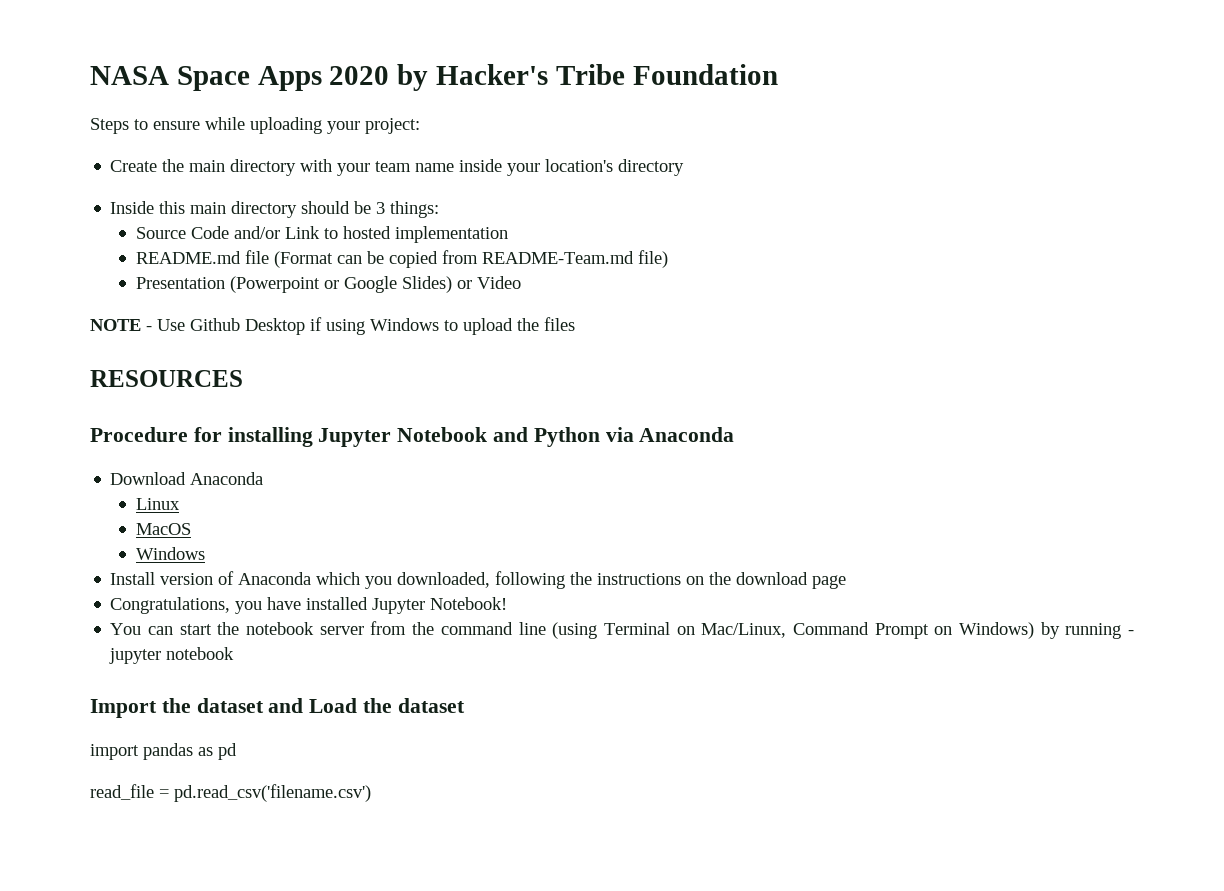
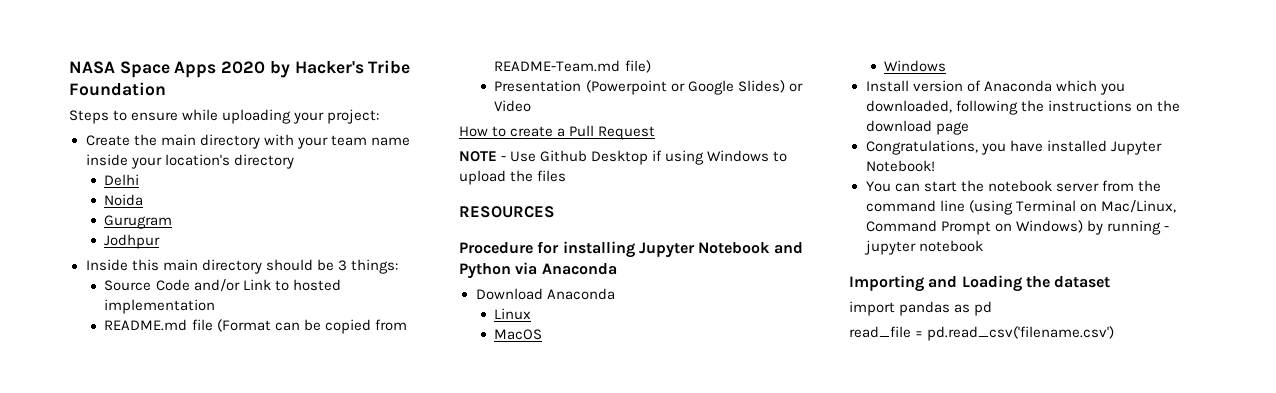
(685, 167) none -> [104,174,140,186] [104,194,144,206] [104,215,173,229] [104,234,161,249] // Delhi // Noida // Gurugram // Jodhpur
(521, 282) none -> [459,125,656,140] // How to create a Pull Request
[90,698,358,718] Import the dataset and Load -> [849,275,1022,292] Importing and Loading

